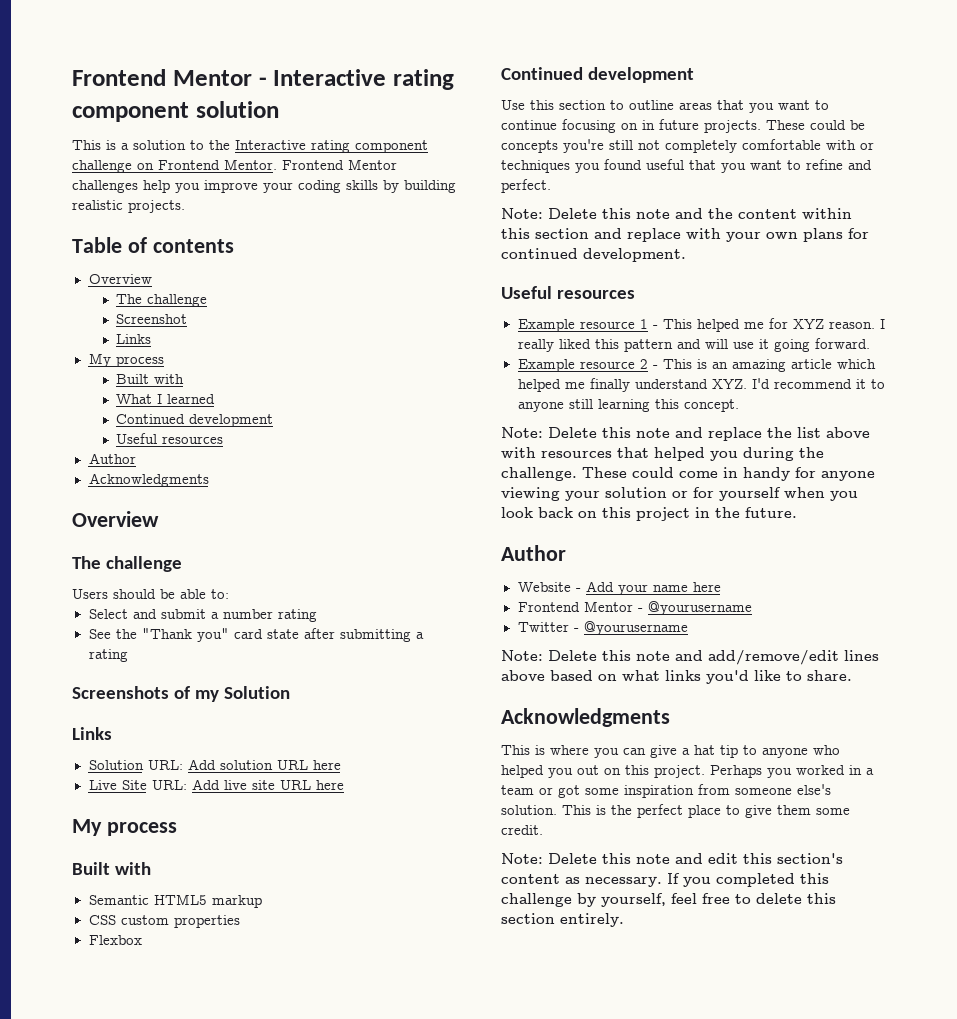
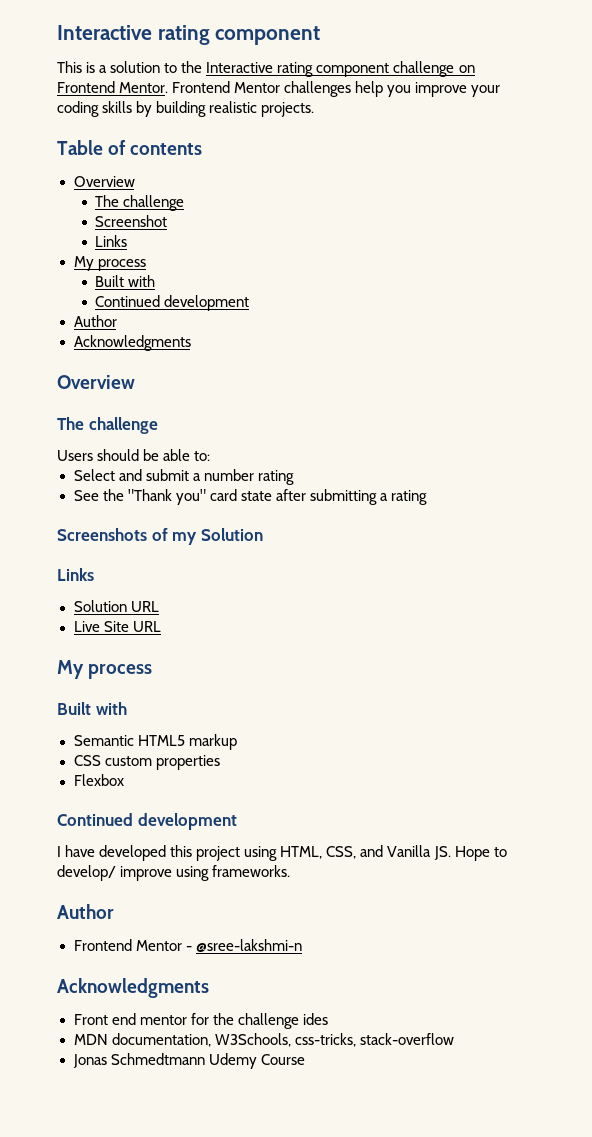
[72,69,454,90] [72,101,279,122] Frontend Mentor - Interactive rating component solution -> [57,25,321,45] Interactive rating component
[116,394,216,404] [116,414,274,427] [116,433,224,444] // What I learned // Continued development // Useful resources -> [95,295,250,311] // Continued development
[147,759,341,770] URL: Add solution URL here -> [130,601,159,612] URL
[151,779,344,790] URL: Add live site URL here -> [132,621,161,632] URL
[501,100,829,113] [501,119,865,133] [501,139,874,153] [501,159,872,173] [501,179,551,193] [501,208,852,219] [501,228,869,242] [501,248,686,262] [501,286,635,299] [517,318,885,332] [517,338,870,352] [517,359,876,372] [517,378,885,392] [517,399,739,412] [501,427,870,441] [501,447,824,461] [501,467,875,481] [501,487,858,501] [501,507,797,521] [501,545,566,561] [517,581,721,595] [517,601,752,615] [517,621,688,635] [501,650,879,665] [501,670,852,684] [501,708,670,727] [501,745,840,758] [501,765,874,778] [501,784,831,798] [501,804,850,818] [501,825,543,835] [501,853,843,864] [501,873,829,887] [501,893,836,907] [501,913,624,927] Use this section to outline areas that you want to continue focusing on in future projects. These could be concepts you're still not completely comfortable with or techniques you found useful that you want to refine and perfect. // Note: Delete this note and the content within this section and replace with your own plans for continued development. // Useful resources // Example resource 1 - This helped me for XYZ reason. I really liked this pattern and will use it going forward. // Example resource 2 - This is an amazing article which helped me finally understand XYZ. I'd recommend it to anyone still learning this concept. // Note: Delete this note and replace the list above with resources that helped you during the challenge. These could come in handy for anyone viewing your solution or for yourself when you look back on this project in the future. // Author // Website - Add your name here // Frontend Mentor - @yourusername // Twitter - @yourusername // Note: Delete this note and add/remove/edit lines above based on what links you'd like to share. // Acknowledgments // This is where you can give a hat tip to anyone who helped you out on this project. Perhaps you worked in a team or got some inspiration from someone else's solution. This is the perfect place to give them some credit. // Note: Delete this note and edit this section's content as necessary. If you completed this challenge by yourself, feel free to delete this section entirely. -> [57,845,507,861] [57,865,291,881] [57,904,114,919] [73,939,302,952] [57,978,209,998] [73,1013,328,1029] [73,1033,454,1047] [72,1053,305,1069] I have developed this project using HTML, CSS, and Vanilla JS. Hope to develop/ improve using frameworks. // Author // Frontend Mentor - @sree-lakshmi-n // Acknowledgments // Front end mentor for the challenge ides // MDN documentation, W3Schools, css-tricks, stack-overflow // Jonas Schmedtmann Udemy Course

